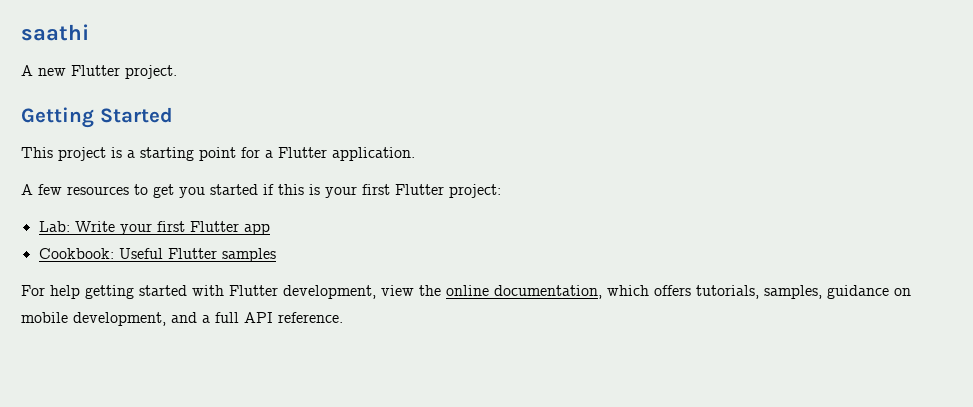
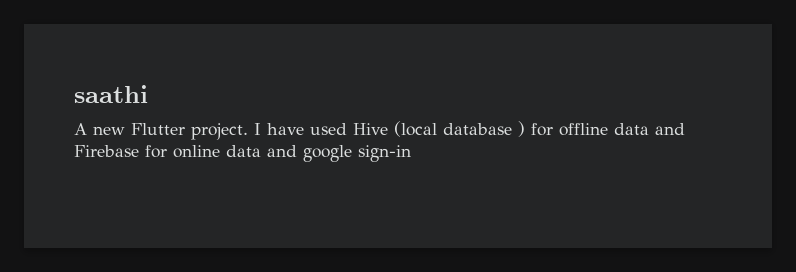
[21,107,173,128] [21,147,415,161] [21,184,501,198] [38,221,270,235] [38,248,276,262] [21,285,911,299] [21,312,343,326] // Getting Started // This project is a starting point for a Flutter application. // A few resources to get you started if this is your first Flutter project: // Lab: Write your first Flutter app // Cookbook: Useful Flutter samples // For help getting started with Flutter development, view the online documentation, which offers tutorials, samples, guidance on mobile development, and a full API reference. -> [254,121,685,137] [74,145,411,162] I have used Hive (local database ) for offline data and Firebase for online data and google sign-in

